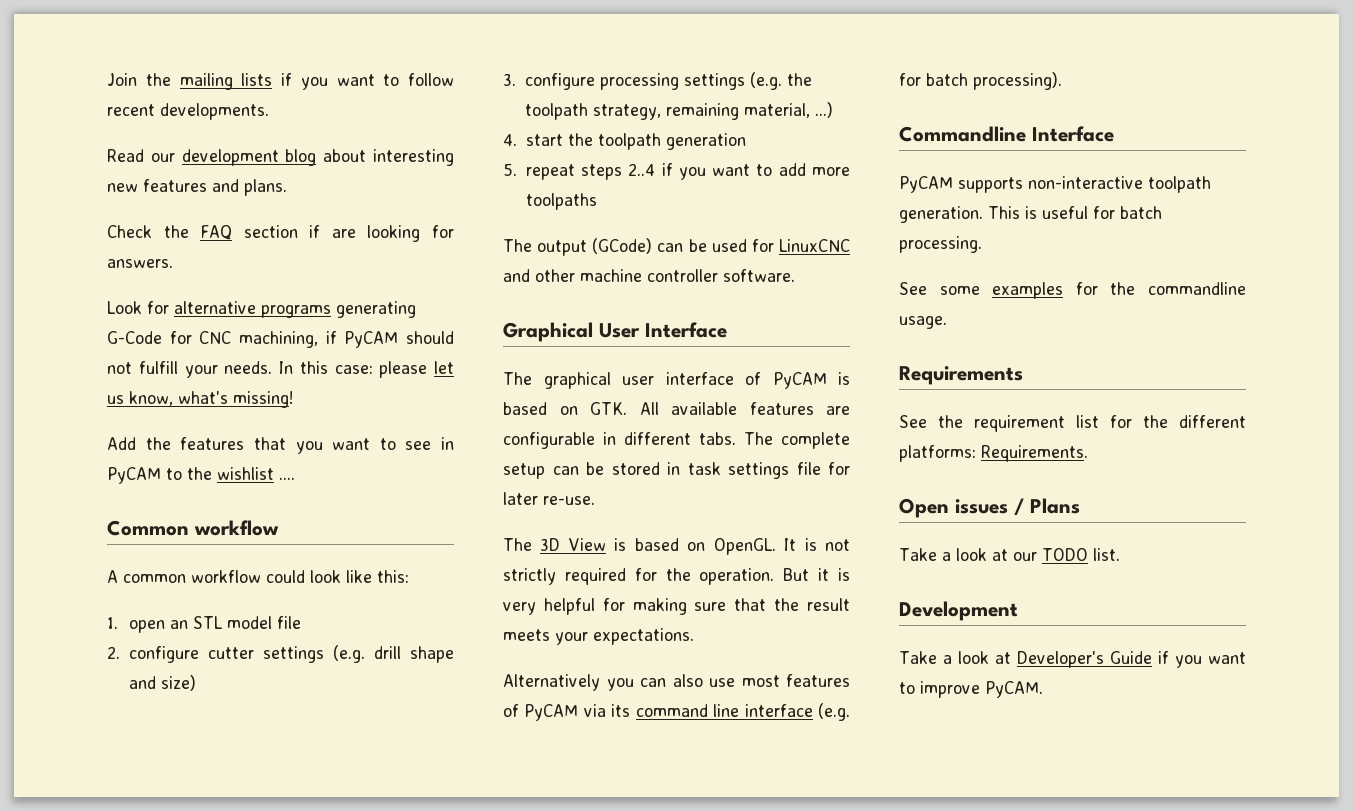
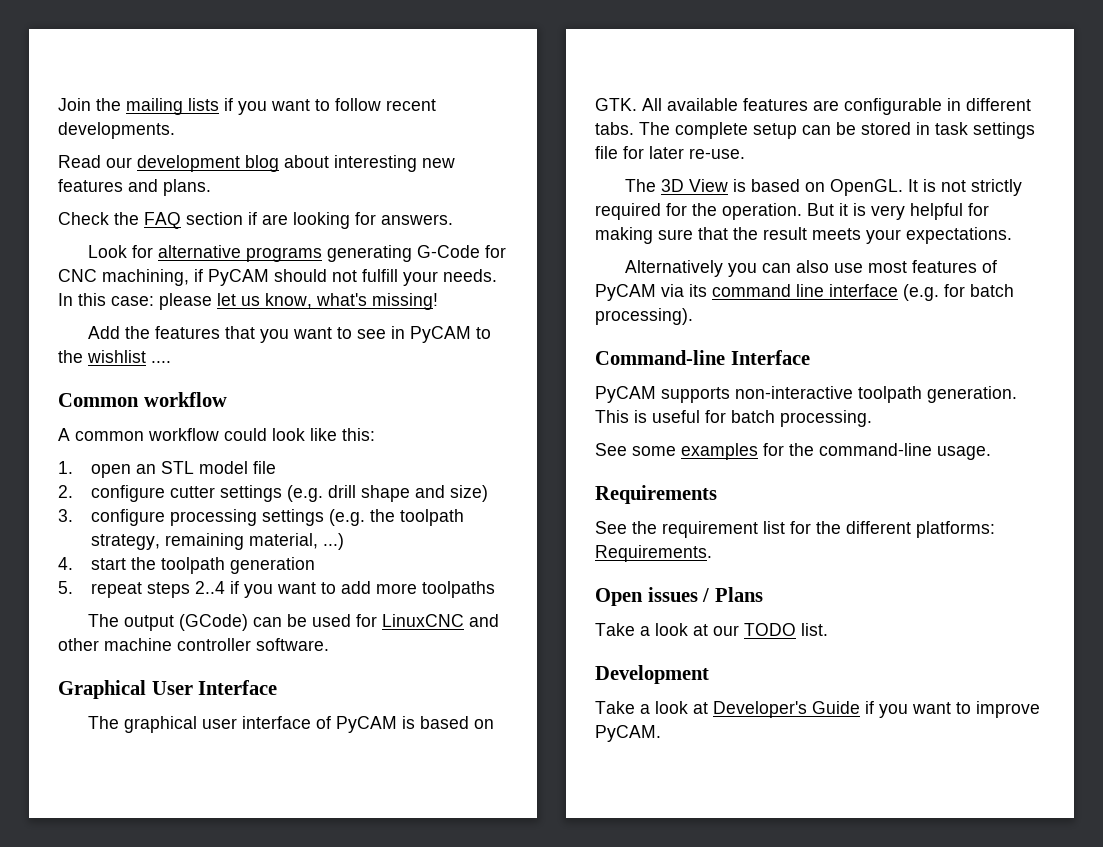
[899,126,1026,142] Commandline -> [595,350,725,365] Command-line
[1148,282,1246,295] commandline -> [819,443,932,456] command-line

